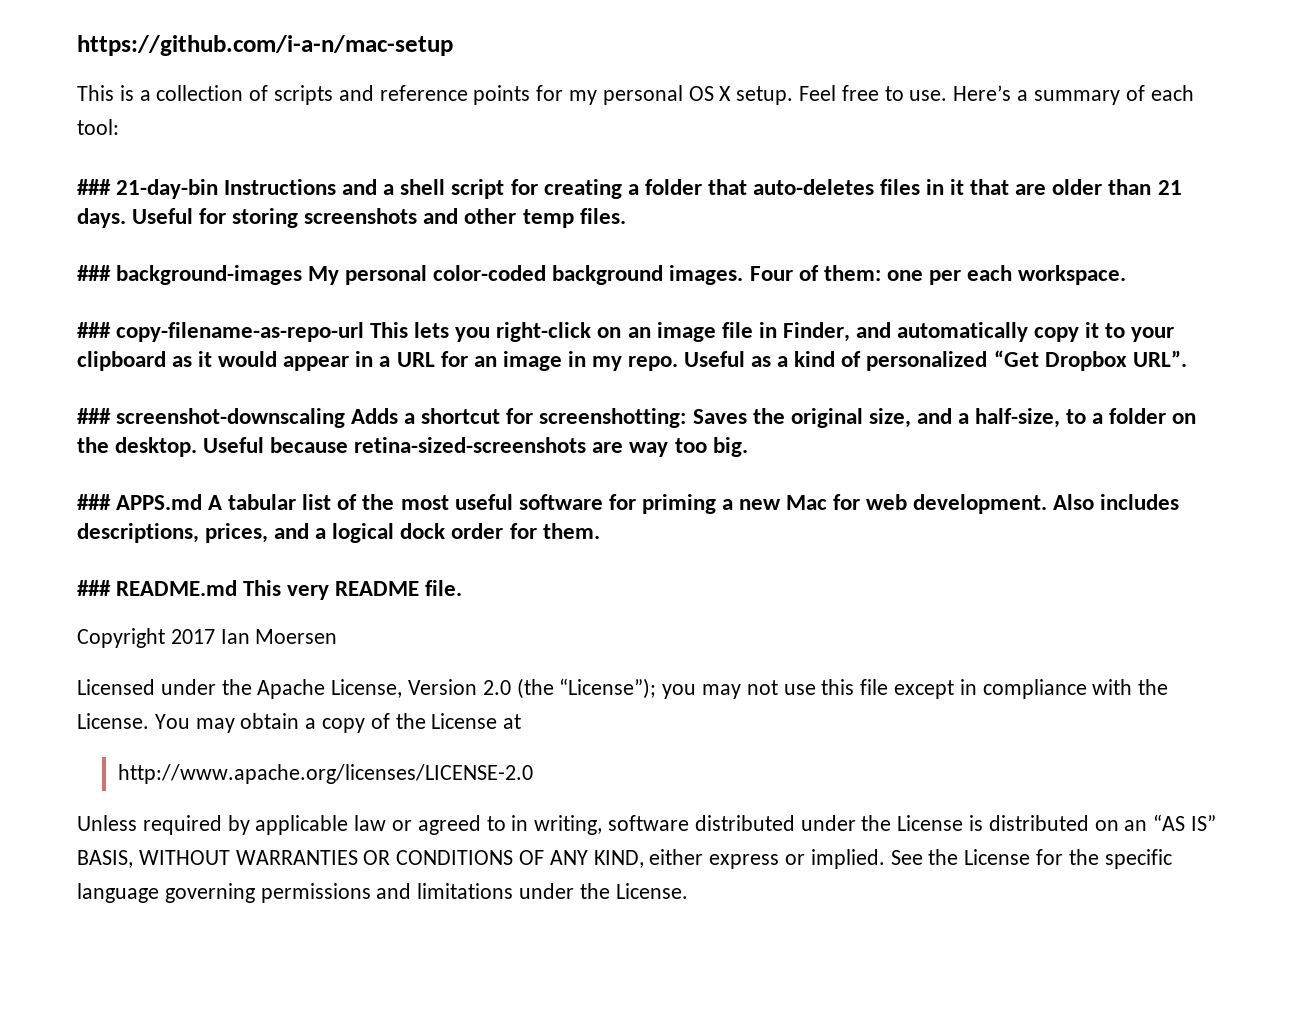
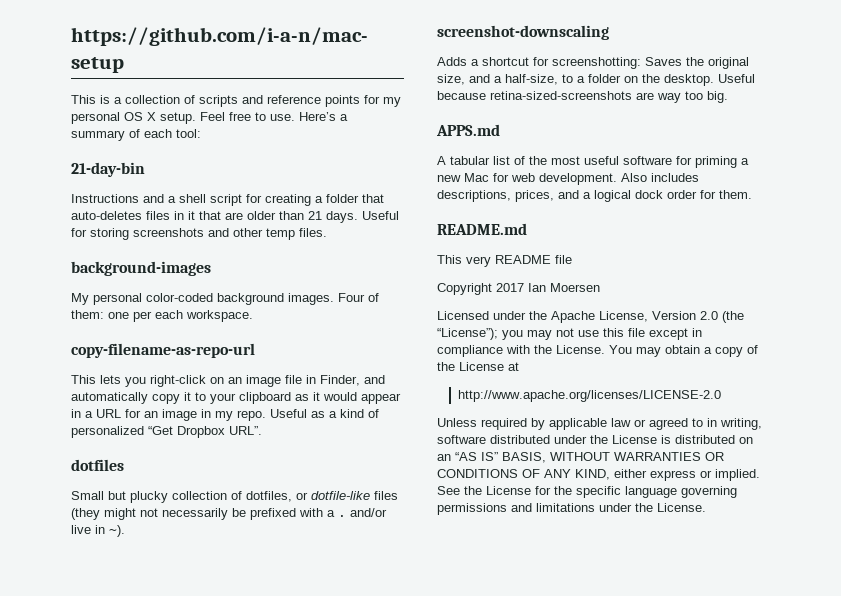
[77,179,111,195] ### -> (201, 133) none
(219, 189) none -> (145, 169) //
[77,265,111,281] ### -> (327, 232) none
(303, 275) none -> (211, 268) //
[77,322,111,338] ### -> (253, 316) none
(365, 332) none -> (255, 350) //
[77,408,111,424] ### -> [71,459,124,471] [71,491,398,503] [71,508,387,520] [71,525,125,537] dotfiles // Small but plucky collection of dotfiles, or dotfile-like files (they might not necessarily be prefixed with a . and/or live in ~). //
(346, 418) none -> (609, 32) //
[77,494,111,510] ### -> (728, 97) none
(203, 502) none -> (500, 130) //
[77,580,111,596] ### -> (752, 194) none
(238, 588) none -> (527, 229) //
[425,580,463,596] file. -> [555,255,572,264] file

